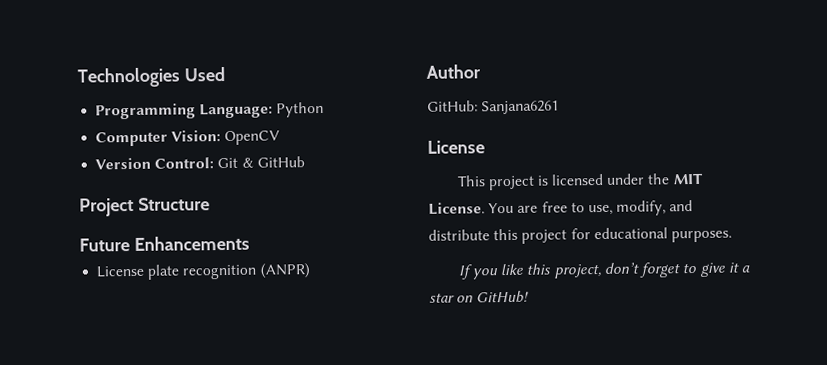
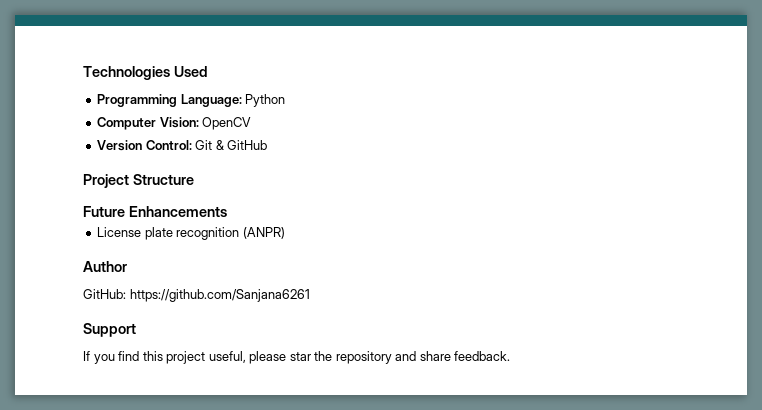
[481,100,560,115] [427,140,485,154] [456,172,704,191] [428,200,694,216] [428,227,732,244] [457,262,750,280] [429,290,530,304] Sanjana6261 // License // This project is licensed under the MIT License. You are free to use, modify, and distribute this project for educational purposes. // If you like this project, don’t forget to give it a star on GitHub! -> [129,289,310,302] [83,323,136,337] [83,351,511,364] https://github.com/Sanjana6261 // Support // If you find this project useful, please star the repository and share feedback.

